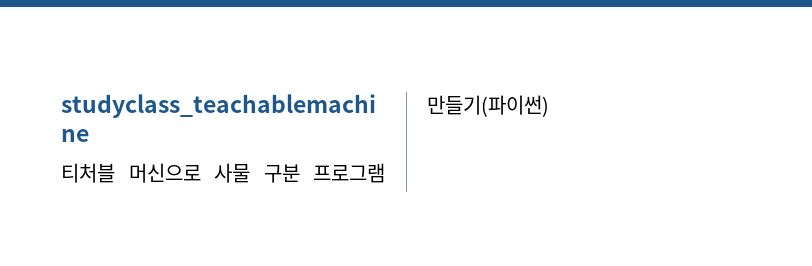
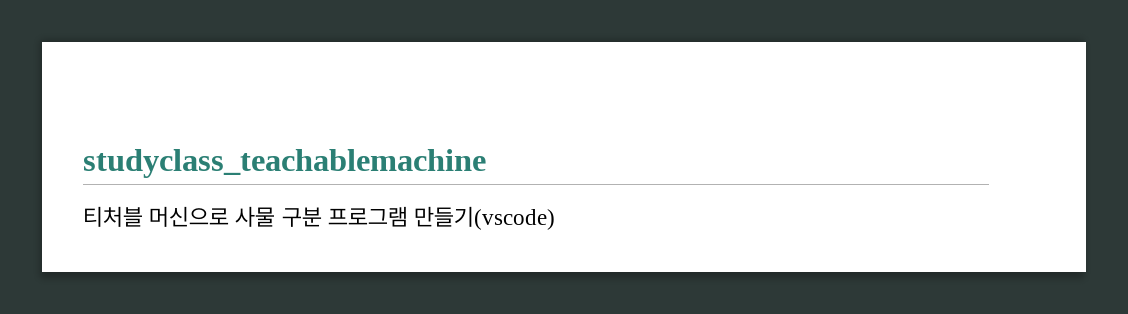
[427,95,549,117] 만들기(파이썬) -> [414,206,556,230] 만들기(vscode)

